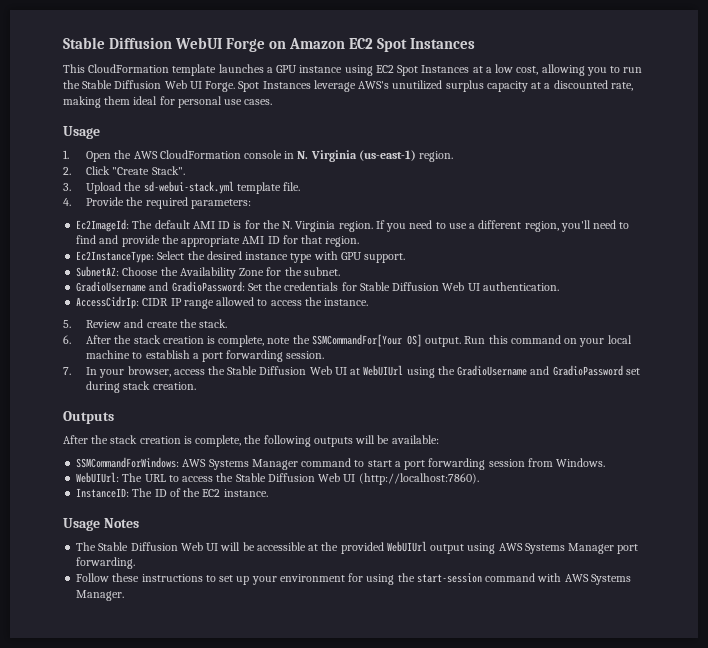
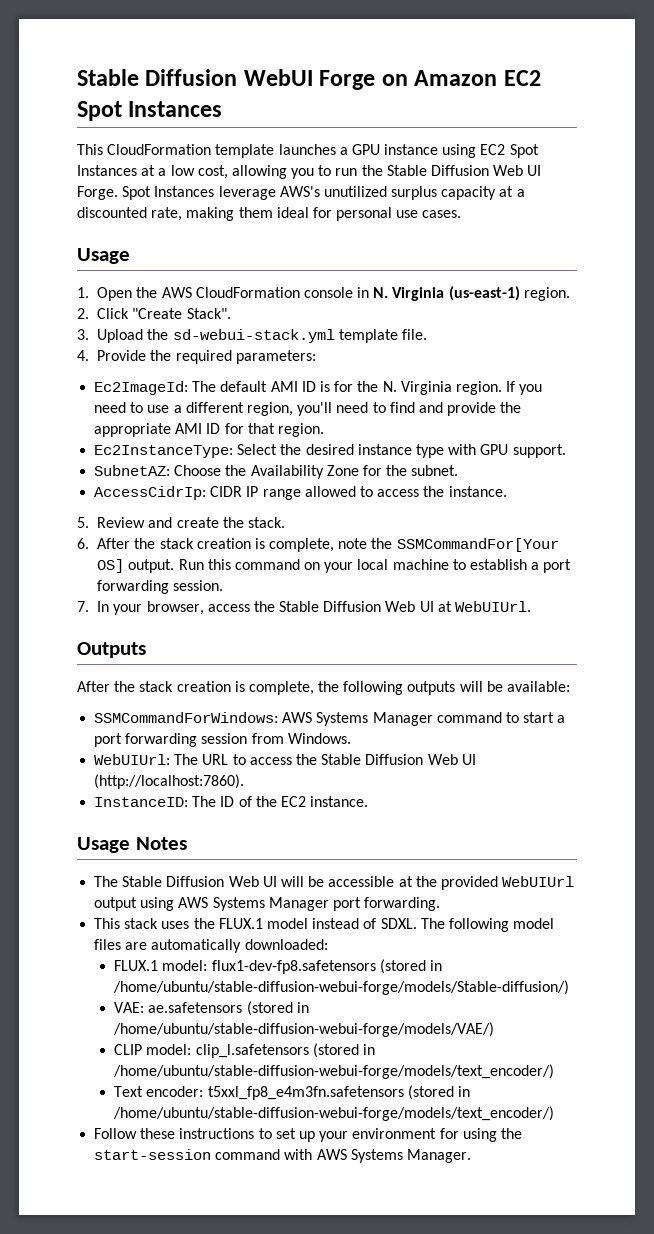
[76,281,559,292] // GradioUsername and GradioPassword: Set the credentials for Stable Diffusion Web UI authentication. -> (459, 470) none
[363,365,640,378] [86,381,196,393] WebUIUrl using the GradioUsername and GradioPassword set during stack creation. -> [455,601,532,612] WebUIUrl.
(136, 563) none -> [94,918,555,932] [94,939,328,953] [114,959,442,974] [113,980,570,995] [114,1001,309,1016] [113,1022,495,1037] [114,1043,375,1058] [113,1064,555,1079] [114,1085,470,1100] [113,1106,555,1121] // This stack uses the FLUX.1 model instead of SDXL. The following model files are automatically downloaded: // FLUX.1 model: flux1-dev-fp8.safetensors (stored in /home/ubuntu/stable-diffusion-webui-forge/models/Stable-diffusion/) // VAE: ae.safetensors (stored in /home/ubuntu/stable-diffusion-webui-forge/models/VAE/) // CLIP model: clip_l.safetensors (stored in /home/ubuntu/stable-diffusion-webui-forge/models/text_encoder/) // Text encoder: t5xxl_fp8_e4m3fn.safetensors (stored in /home/ubuntu/stable-diffusion-webui-forge/models/text_encoder/)

